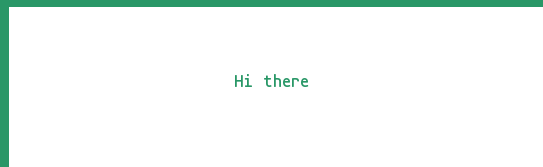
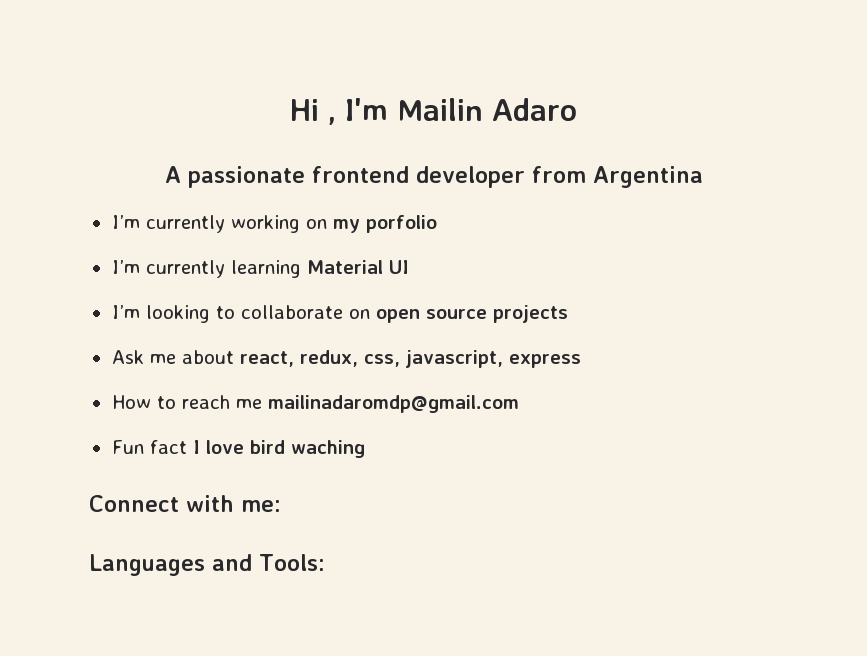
[263,74,309,87] there -> [328,98,577,125] [164,166,703,188] [111,215,437,233] [111,260,409,278] [111,305,568,323] [111,350,581,368] [111,395,519,413] [111,440,365,458] [89,495,281,512] [89,554,325,576] , I'm Mailin Adaro // A passionate frontend developer from Argentina // I’m currently working on my porfolio // I’m currently learning Material UI // I’m looking to collaborate on open source projects // Ask me about react, redux, css, javascript, express // How to reach me mailinadaromdp@gmail.com // Fun fact I love bird waching // Connect with me: // Languages and Tools:

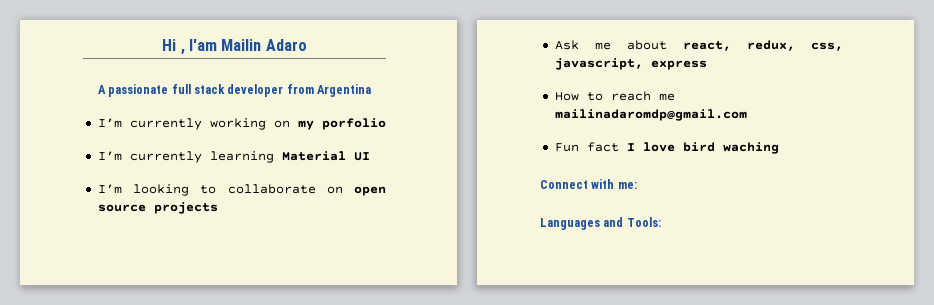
[345,98,388,121] I'm -> [189,39,217,51] I'am
[311,166,409,183] frontend -> [171,84,225,94] full stack

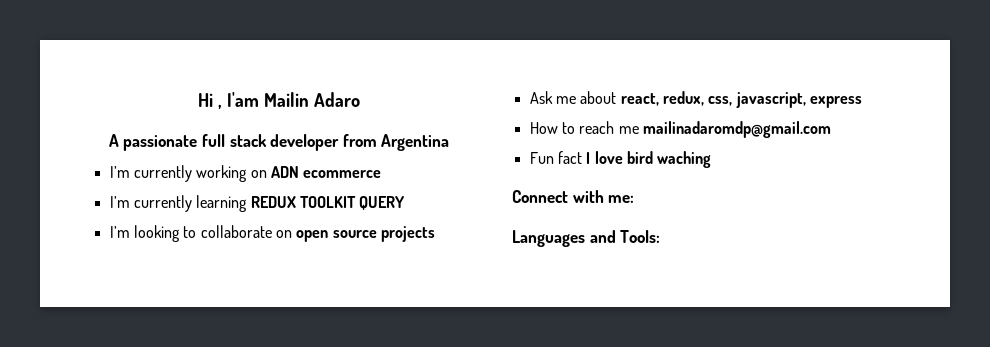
[297,118,386,130] my porfolio -> [270,166,382,178] ADN ecommerce
[281,151,370,161] Material UI -> [250,196,406,210] REDUX TOOLKIT QUERY

